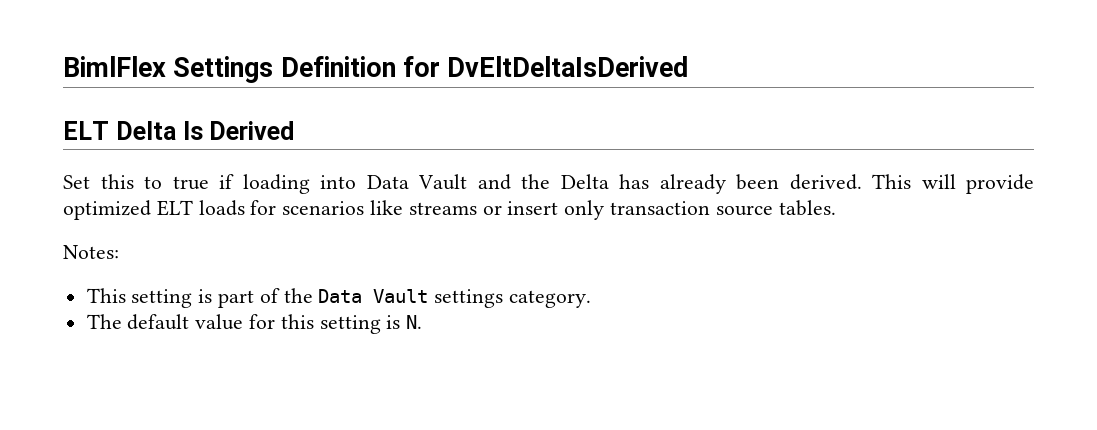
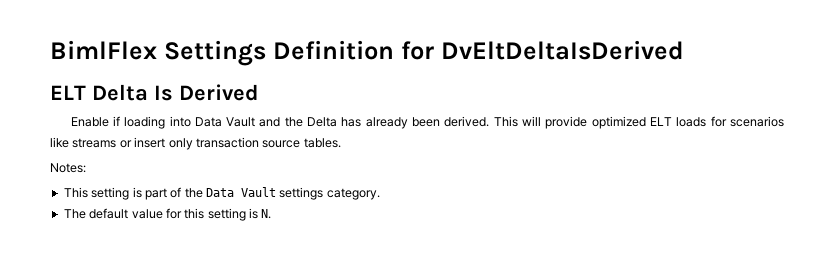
[63,174,209,190] Set this to true -> [70,117,109,127] Enable

